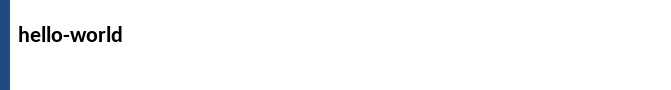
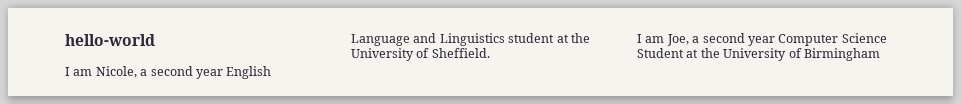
(123, 34) none -> [65,66,272,79] [351,33,590,46] [351,48,490,61] [637,33,887,46] [637,48,880,61] // I am Nicole, a second year English Language and Linguistics student at the University of Sheffield. // I am Joe, a second year Computer Science Student at the University of Birmingham

